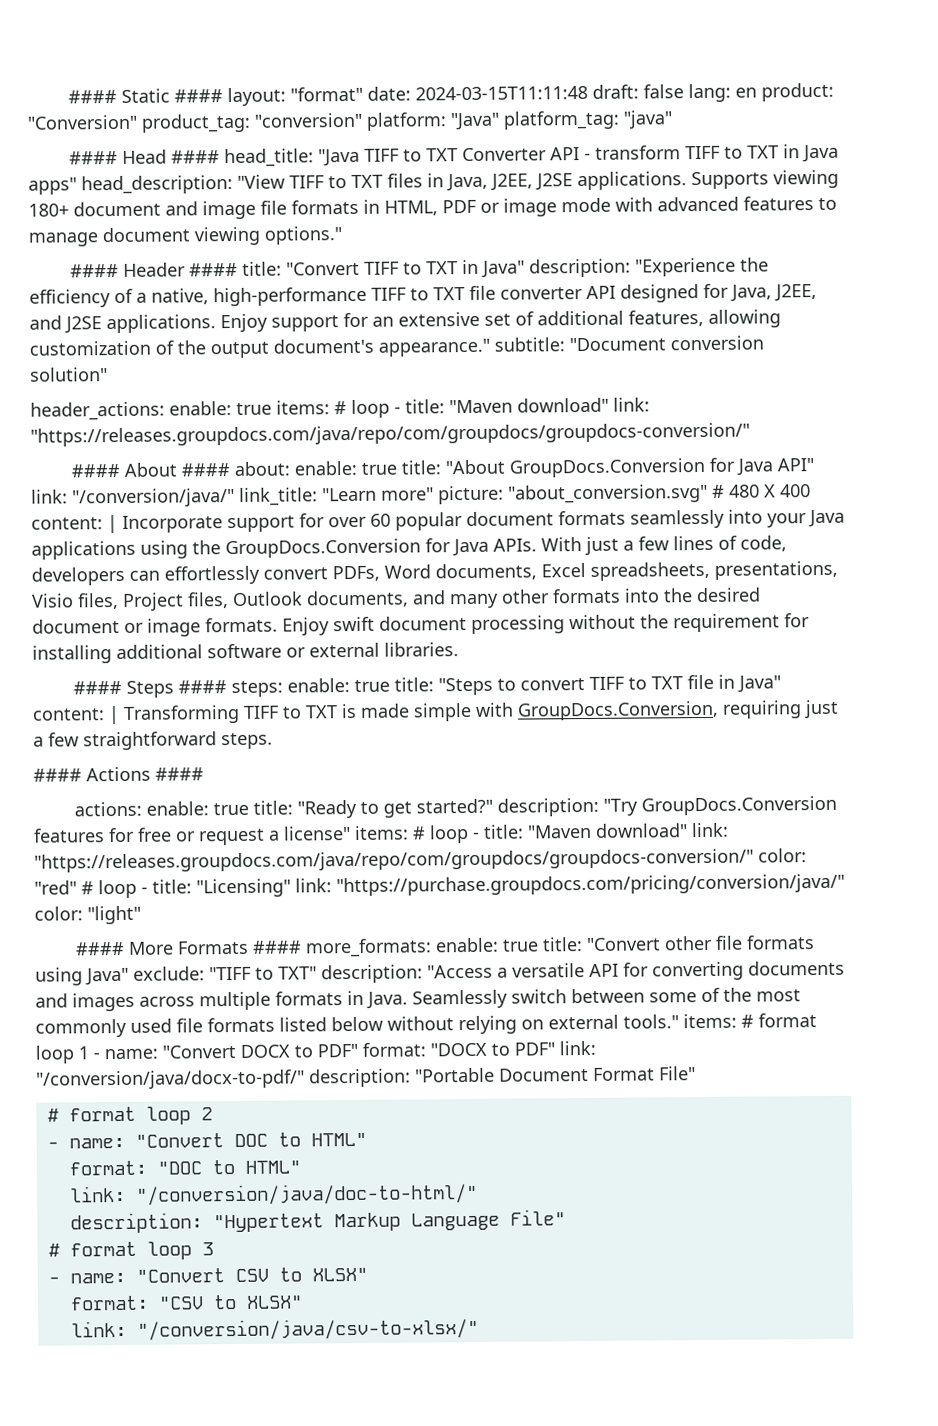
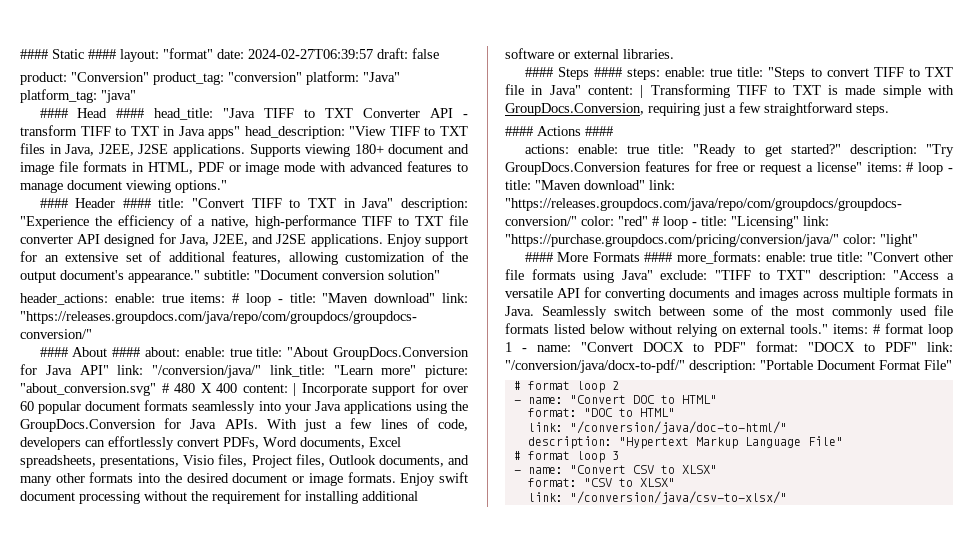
[414,85,588,101] 2024-03-15T11:11:48 -> [248,49,373,59] 2024-02-27T06:39:57
[687,83,757,103] lang: en -> (439, 53) //

